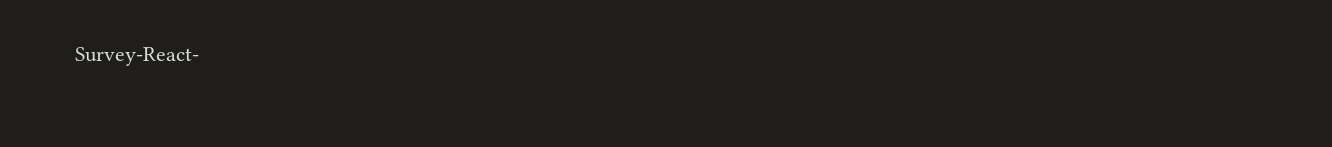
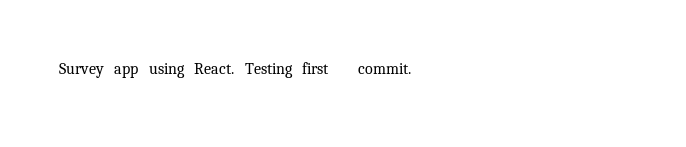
[75,47,199,66] Survey-React- -> [59,62,411,78] Survey app using React. Testing first commit.

